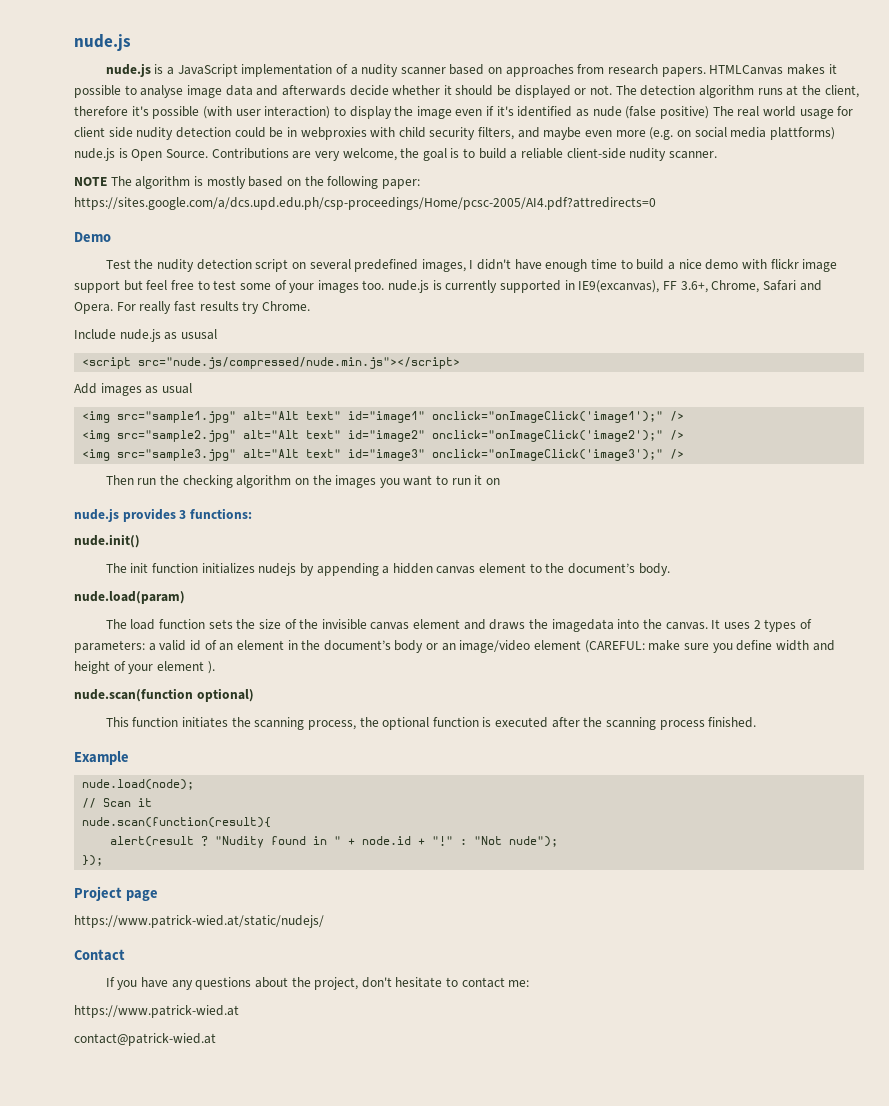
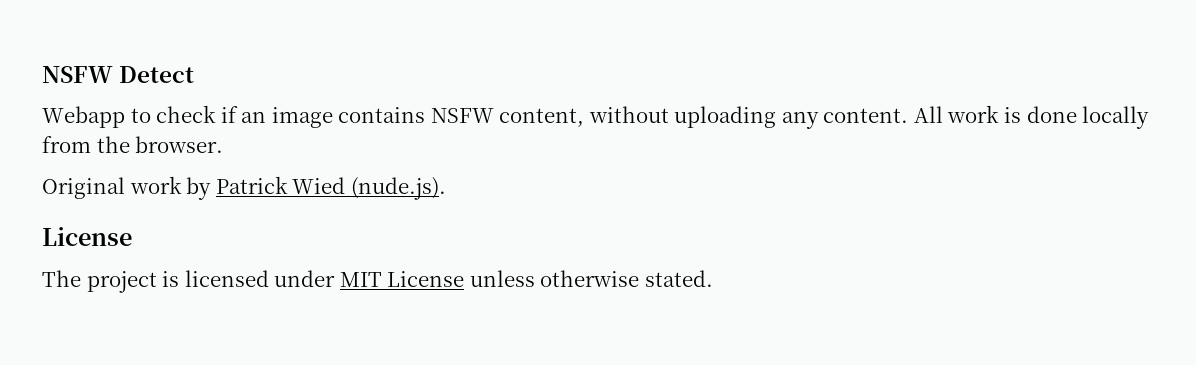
[74,34,131,51] [105,63,837,77] [74,85,859,98] [74,106,854,119] [74,127,835,140] [74,148,717,161] [74,176,420,189] [74,197,656,210] [74,232,111,242] [105,259,838,272] [74,280,822,293] [74,301,310,314] [74,329,217,342] [82,357,461,369] [74,383,192,396] [82,411,685,423] [82,430,685,442] [82,449,685,461] [105,475,501,488] [74,508,252,522] [74,534,140,548] [105,563,670,576] [74,591,185,604] [105,619,812,632] [74,640,835,653] [74,661,215,674] [74,688,254,702] [105,717,757,730] [74,751,129,765] [82,779,195,790] [82,798,153,808] [82,817,272,828] [110,836,559,848] [82,855,104,866] [74,886,158,901] [74,915,324,928] [74,949,125,961] [105,977,530,990] [74,1005,239,1018] [74,1033,216,1046] nude.js // nude.js is a JavaScript implementation of a nudity scanner based on approaches from research papers. HTMLCanvas makes it possible to analyse image data and afterwards decide whether it should be displayed or not. The detection algorithm runs at the client, therefore it's possible (with user interaction) to display the image even if it's identified as nude (false positive) The real world usage for client side nudity detection could be in webproxies with child security filters, and maybe even more (e.g. on social media plattforms) nude.js is Open Source. Contributions are very welcome, the goal is to build a reliable client-side nudity scanner. // NOTE The algorithm is mostly based on the following paper: https://sites.google.com/a/dcs.upd.edu.ph/csp-proceedings/Home/pcsc-2005/AI4.pdf?attredirects=0 // Demo // Test the nudity detection script on several predefined images, I didn't have enough time to build a nice demo with flickr image support but feel free to test some of your images too. nude.js is currently supported in IE9(excanvas), FF 3.6+, Chrome, Safari and Opera. For really fast results try Chrome. // Include nude.js as ususal // <script src="nude.js/compressed/nude.min.js"></script> // Add images as usual // <img src="sample1.jpg" alt="Alt text" id="image1" onclick="onImageClick('image1');" /> // <img src="sample2.jpg" alt="Alt text" id="image2" onclick="onImageClick('image2');" /> // <img src="sample3.jpg" alt="Alt text" id="image3" onclick="onImageClick('image3');" /> // Then run the checking algorithm on the images you want to run it on // nude.js provides 3 functions: // nude.init() // The init function initializes nudejs by appending a hidden canvas element to the document’s body. // nude.load(param) // The load function sets the size of the invisible canvas element and draws the imagedata into the canvas. It uses 2 types of parameters: a valid id of an element in the document’s body or an image/video element (CAREFUL: make sure you define width and height of your element ). // nude.scan(function optional) // This function initiates the scanning process, the optional function is executed after the scanning process finished. // Example // nude.load(node); // // Scan it // nude.scan(function(result){ // alert(result ? "Nudity found in " + node.id + "!" : "Not nude"); // }); // Project page // https://www.patrick-wied.at/static/nudejs/ // Contact // If you have any questions about the project, don't hesitate to contact me: // https://www.patrick-wied.at // contact@patrick-wied.at -> [42,66,195,83] [42,105,1150,129] [42,136,224,153] [42,176,446,200] [42,227,132,246] [42,270,713,293] NSFW Detect // Webapp to check if an image contains NSFW content, without uploading any content. All work is done locally from the browser. // Original work by Patrick Wied (nude.js). // License // The project is licensed under MIT License unless otherwise stated.

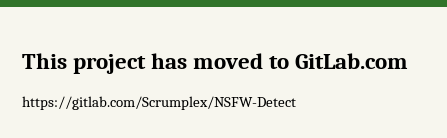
[42,66,195,83] [42,105,1150,129] [42,136,224,153] [42,176,446,200] [42,227,132,246] [42,270,713,293] NSFW Detect // Webapp to check if an image contains NSFW content, without uploading any content. All work is done locally from the browser. // Original work by Patrick Wied (nude.js). // License // The project is licensed under MIT License unless otherwise stated. -> [22,53,409,74] [22,96,296,110] This project has moved to GitLab.com // https://gitlab.com/Scrumplex/NSFW-Detect

